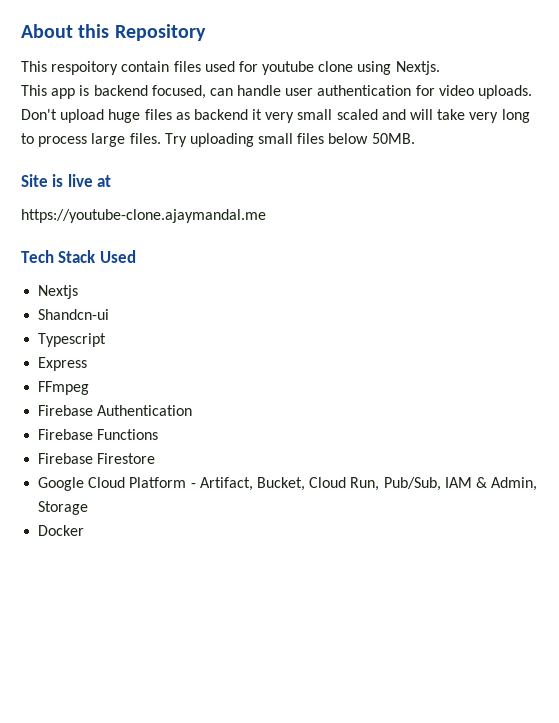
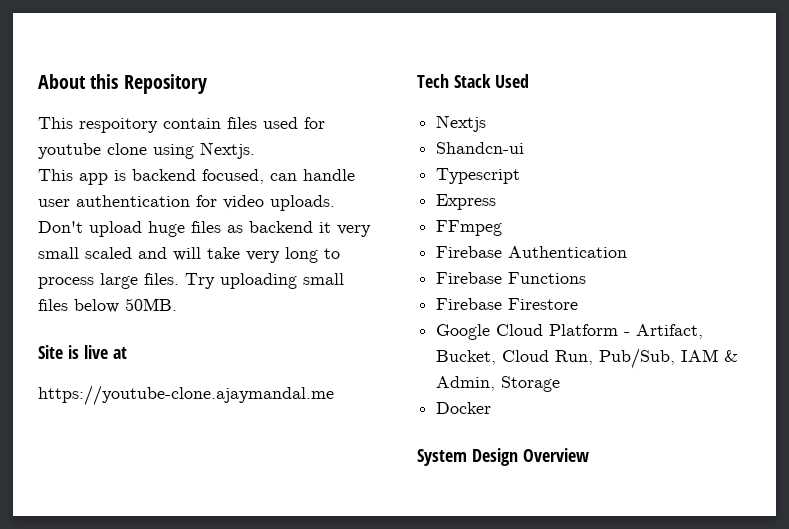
(85, 530) none -> [417,448,589,466] // System Design Overview

